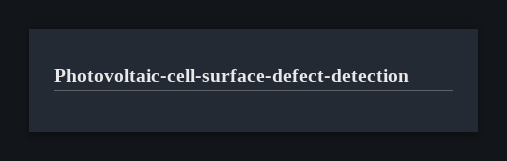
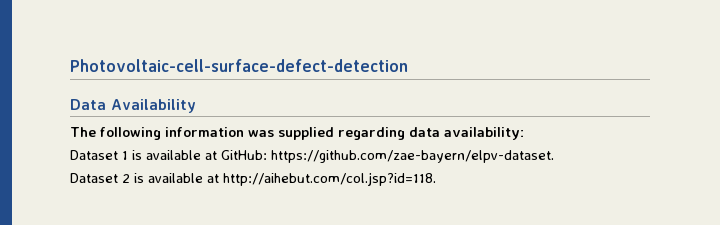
(409, 75) none -> [70,99,196,113] [70,127,524,140] [70,150,554,163] [70,172,436,186] // Data Availability // The following information was supplied regarding data availability: // Dataset 1 is available at GitHub: https://github.com/zae-bayern/elpv-dataset. // Dataset 2 is available at http://aihebut.com/col.jsp?id=118.

